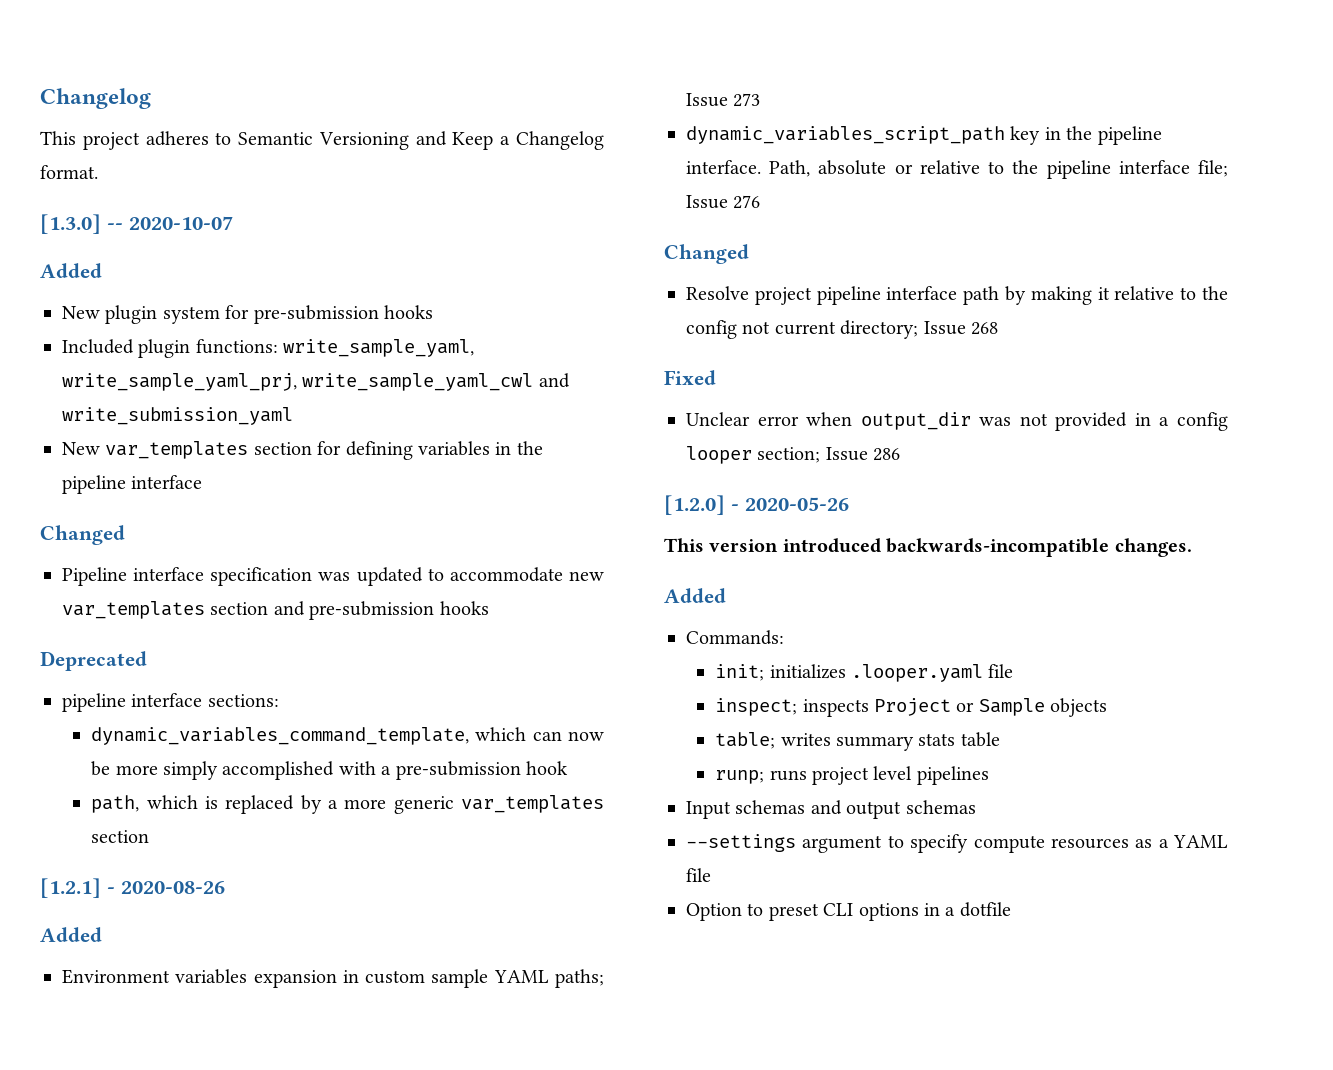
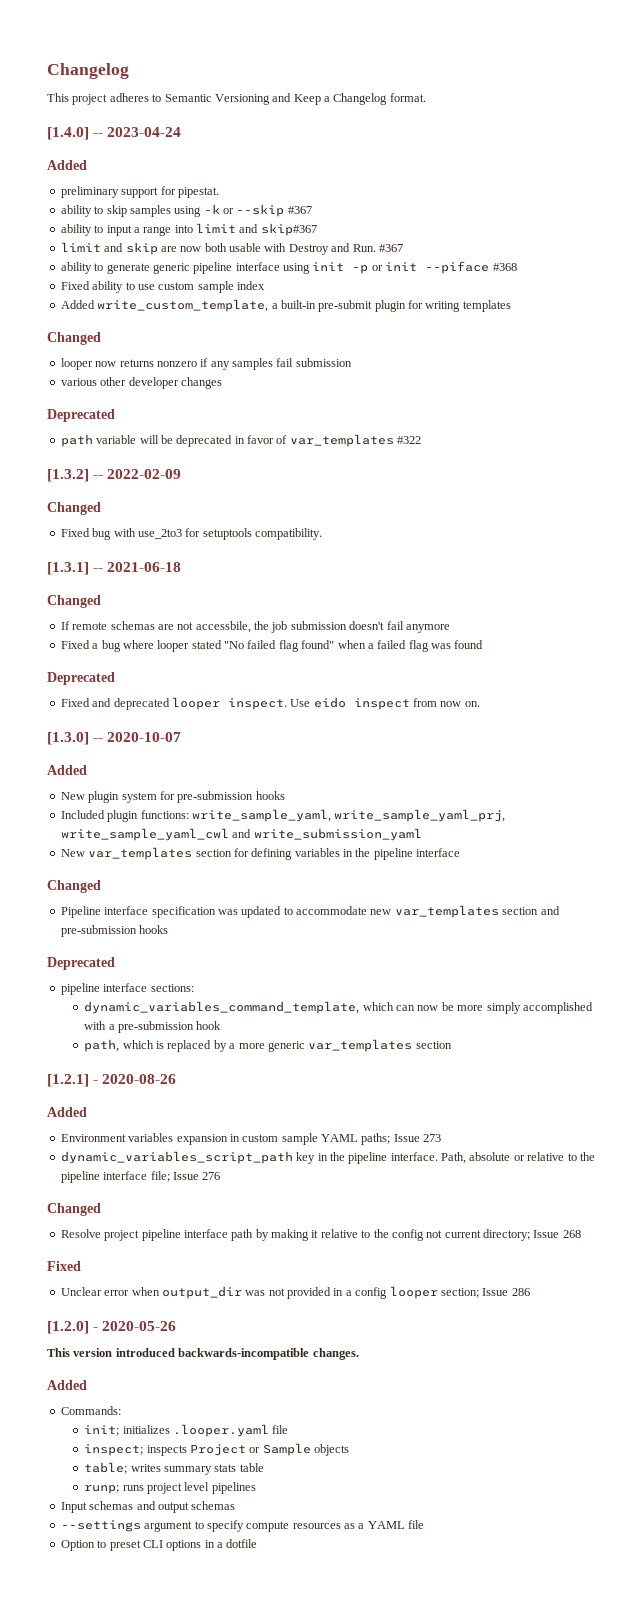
(98, 172) none -> [47,127,182,140] [47,160,87,170] [60,186,219,198] [60,204,312,217] [60,223,317,236] [60,242,403,255] [60,261,517,274] [60,281,265,293] [60,299,511,312] [47,332,101,345] [60,358,352,370] [60,377,222,389] [47,409,115,422] [60,434,422,447] [47,469,182,482] [47,502,101,515] [60,528,322,540] [47,562,182,575] [47,595,101,608] [60,621,450,633] [60,640,484,652] [47,672,115,685] [60,697,480,710] // [1.4.0] -- 2023-04-24 // Added // preliminary support for pipestat. // ability to skip samples using -k or --skip #367 // ability to input a range into limit and skip#367 // limit and skip are now both usable with Destroy and Run. #367 // ability to generate generic pipeline interface using init -p or init --piface #368 // Fixed ability to use custom sample index // Added write_custom_template, a built-in pre-submit plugin for writing templates // Changed // looper now returns nonzero if any samples fail submission // various other developer changes // Deprecated // path variable will be deprecated in favor of var_templates #322 // [1.3.2] -- 2022-02-09 // Changed // Fixed bug with use_2to3 for setuptools compatibility. // [1.3.1] -- 2021-06-18 // Changed // If remote schemas are not accessbile, the job submission doesn't fail anymore // Fixed a bug where looper stated "No failed flag found" when a failed flag was found // Deprecated // Fixed and deprecated looper inspect. Use eido inspect from now on.

